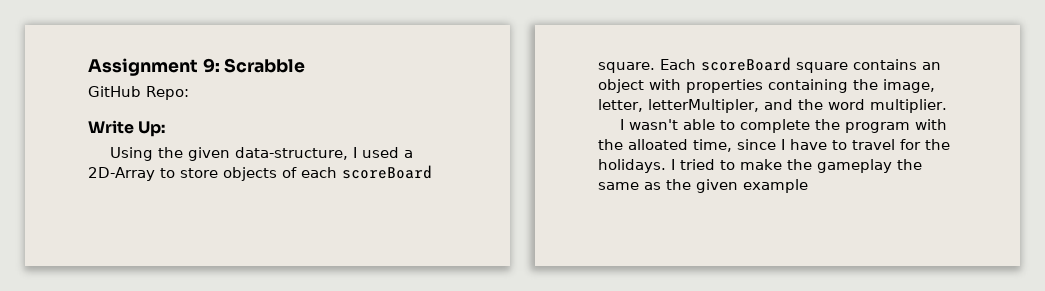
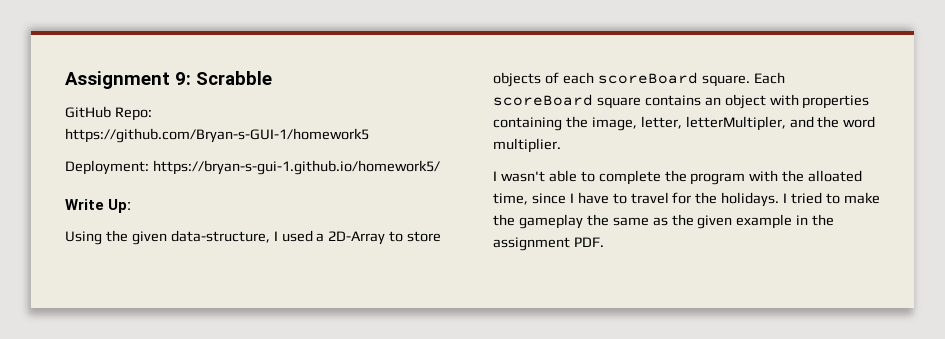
(189, 93) none -> [65,128,369,143] [65,160,440,175] https://github.com/Bryan-s-GUI-1/homework5 // Deployment: https://bryan-s-gui-1.github.io/homework5/
(808, 186) none -> [796,214,835,226] [493,237,604,251] in the assignment PDF.

